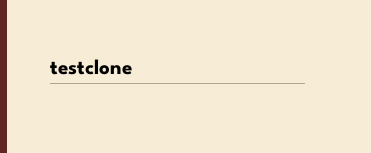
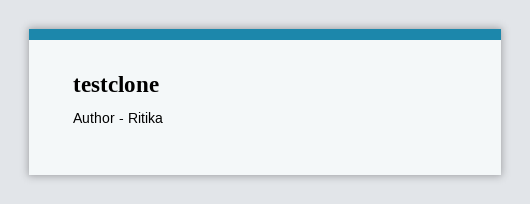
(132, 67) none -> [73,112,163,123] // Author - Ritika

